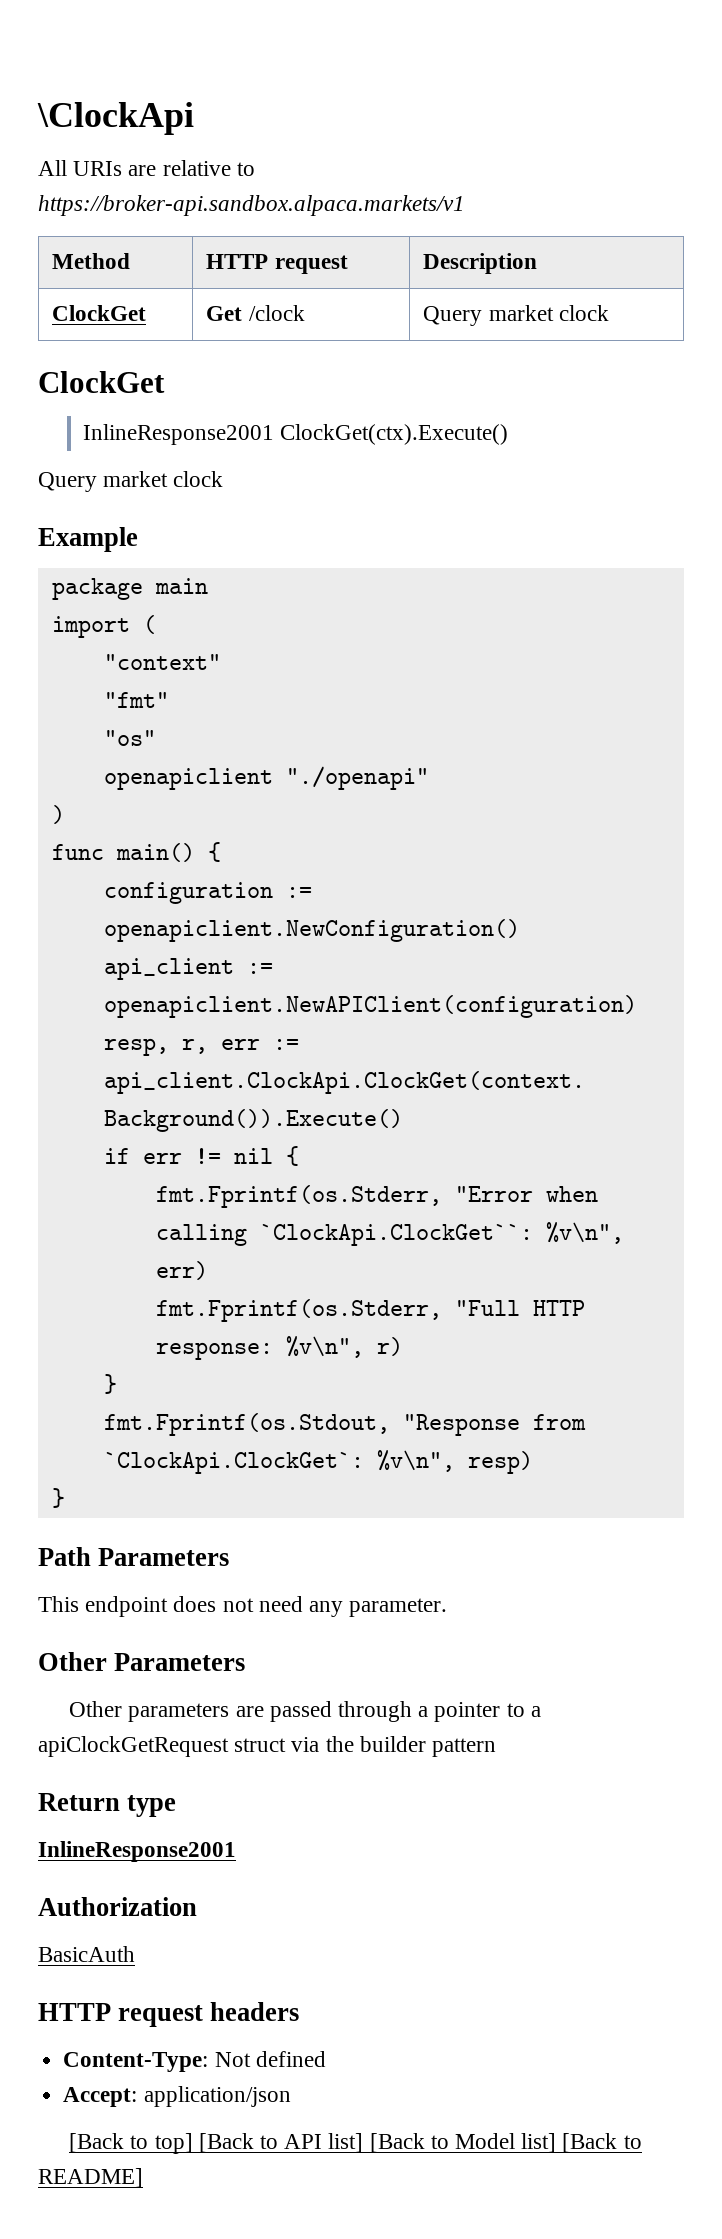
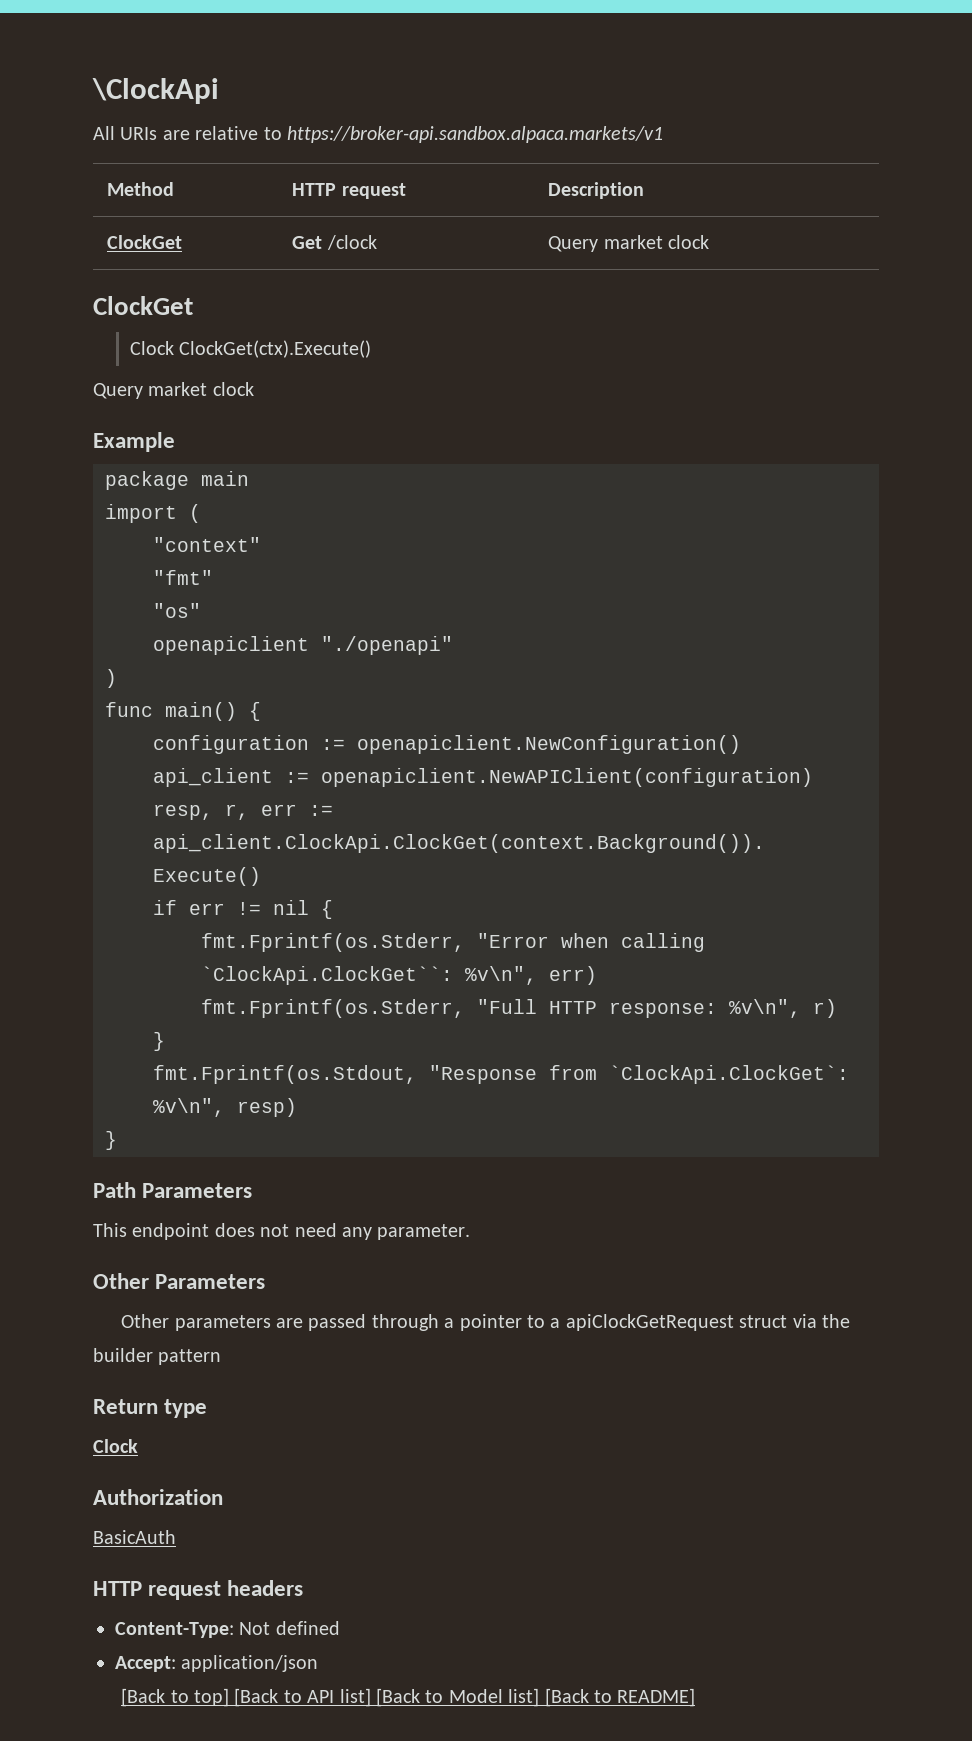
[83,424,275,445] InlineResponse2001 -> [129,341,174,355] Clock
[38,1841,236,1862] InlineResponse2001 -> [93,1439,138,1453] Clock

